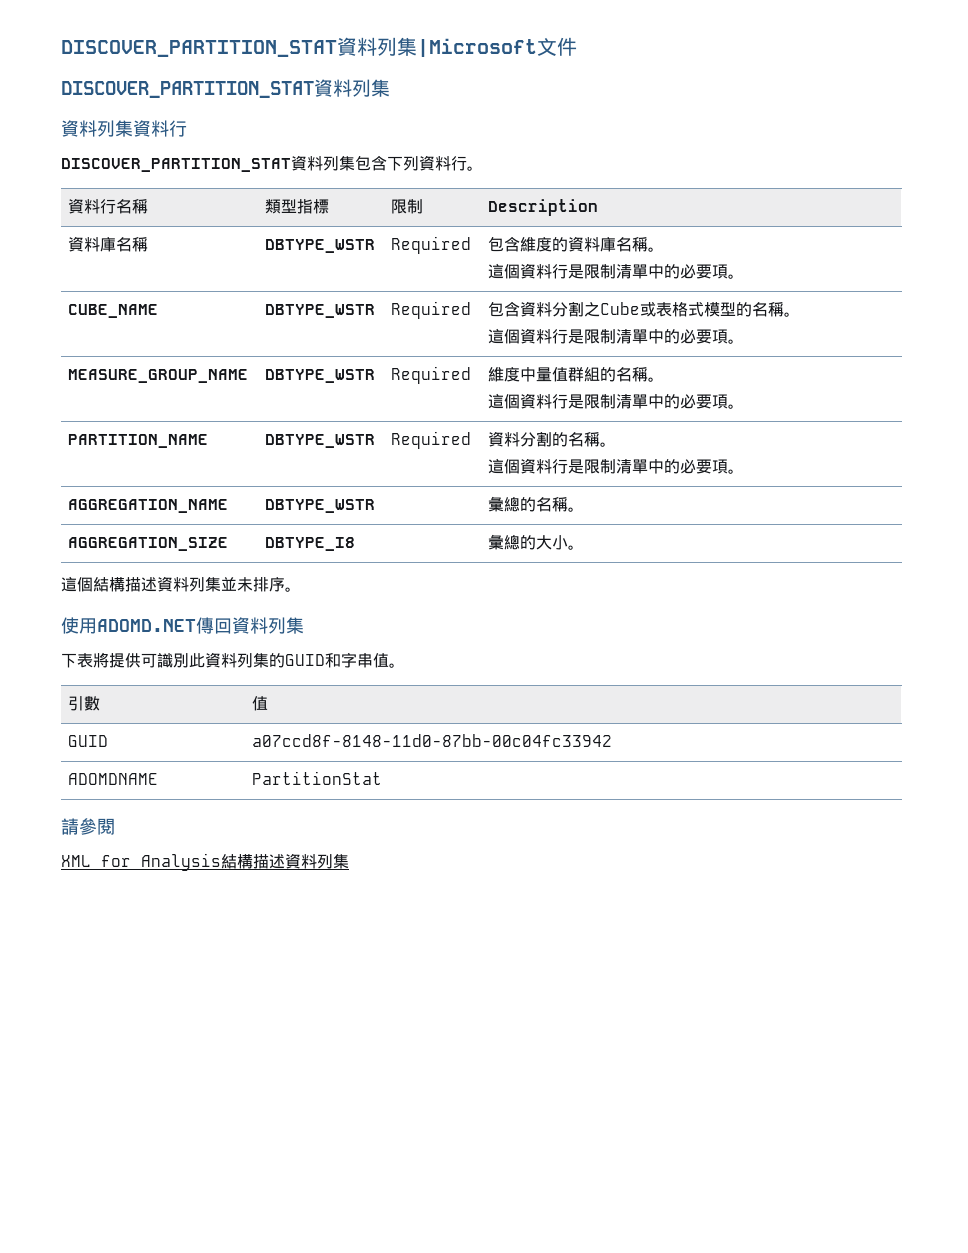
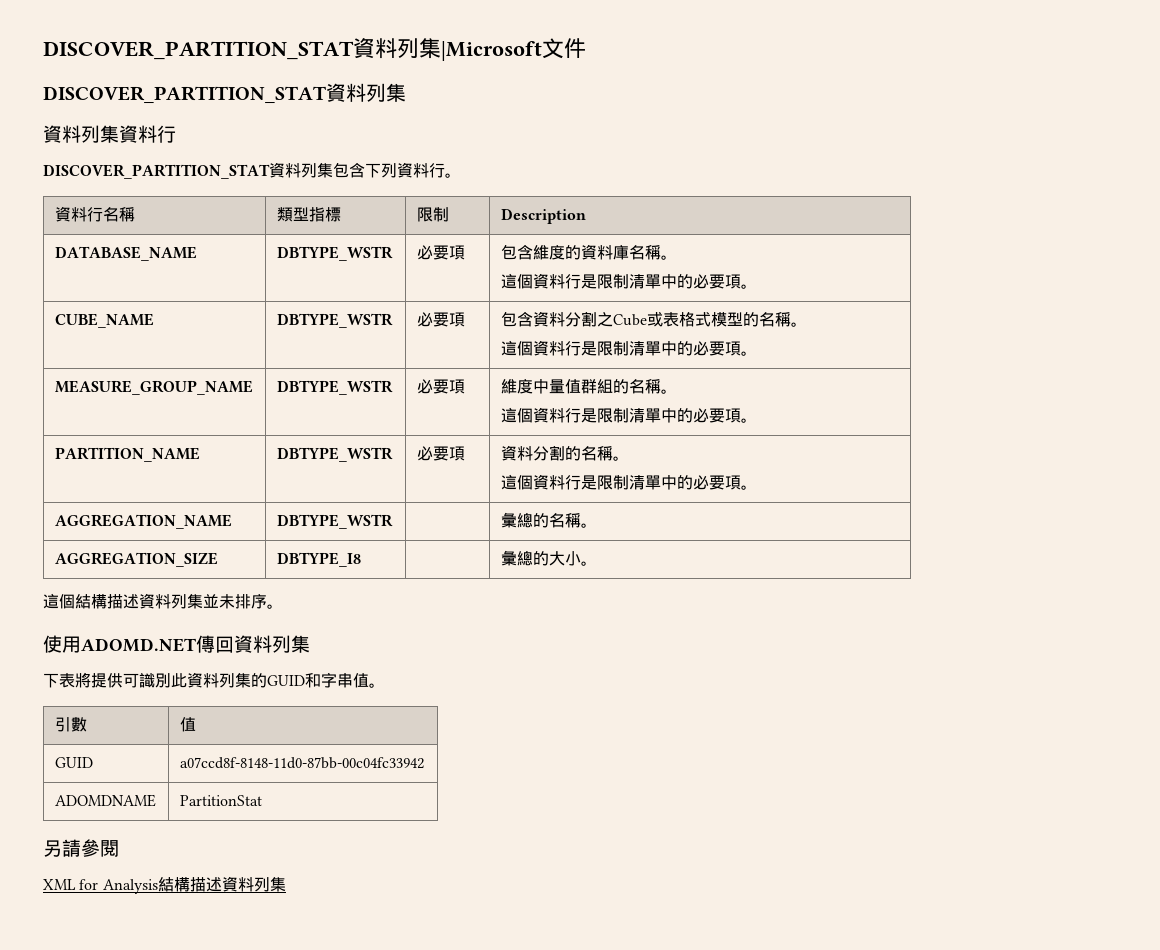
[68,236,149,252] [265,239,376,253] [391,236,472,254] 資料庫名稱 | DBTYPE_WSTR | Required -> [54,246,197,261] [276,246,393,261] [416,245,465,260] DATABASE_NAME | DBTYPE_WSTR | 必要項
[391,301,472,319] Required -> [416,312,465,327] 必要項
[391,366,472,384] Required -> [416,379,465,394] 必要項
[391,431,472,449] Required -> [416,446,465,461] 必要項
(383, 778) none -> [43,840,62,857] 另

